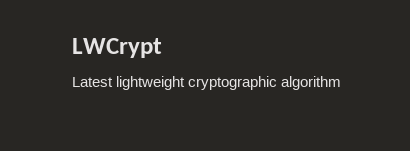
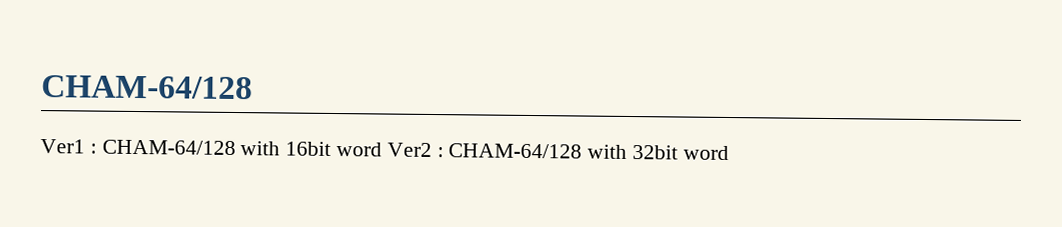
[72,38,162,58] [72,76,342,90] LWCrypt // Latest lightweight cryptographic algorithm -> [41,75,253,100] [40,139,729,161] CHAM-64/128 // Ver1 : CHAM-64/128 with 16bit word Ver2 : CHAM-64/128 with 32bit word

